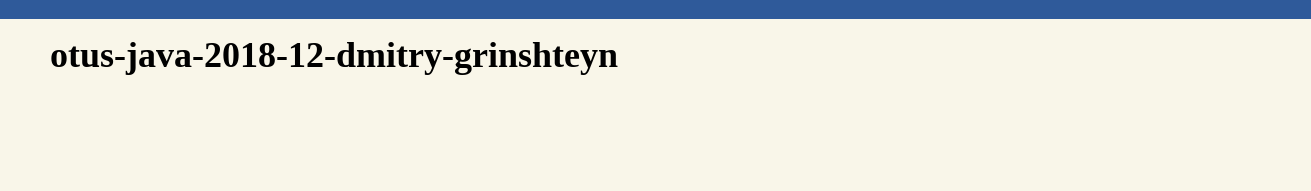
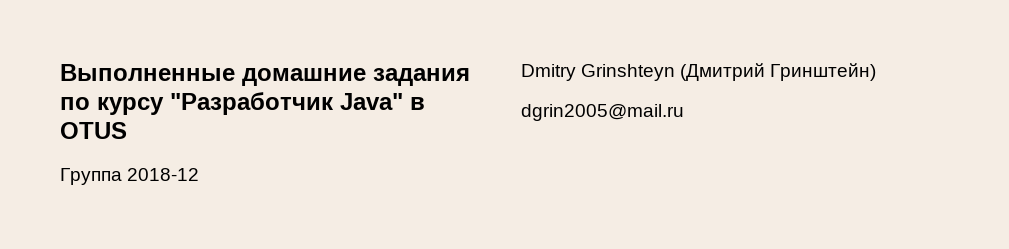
[50,42,618,75] otus-java-2018-12-dmitry-grinshteyn -> [60,64,470,86] [60,92,425,115] [60,122,127,139] [60,168,200,185] [521,63,877,81] [521,104,684,121] Выполненные домашние задания по курсу "Разработчик Java" в OTUS // Группа 2018-12 // Dmitry Grinshteyn (Дмитрий Гринштейн) // dgrin2005@mail.ru

